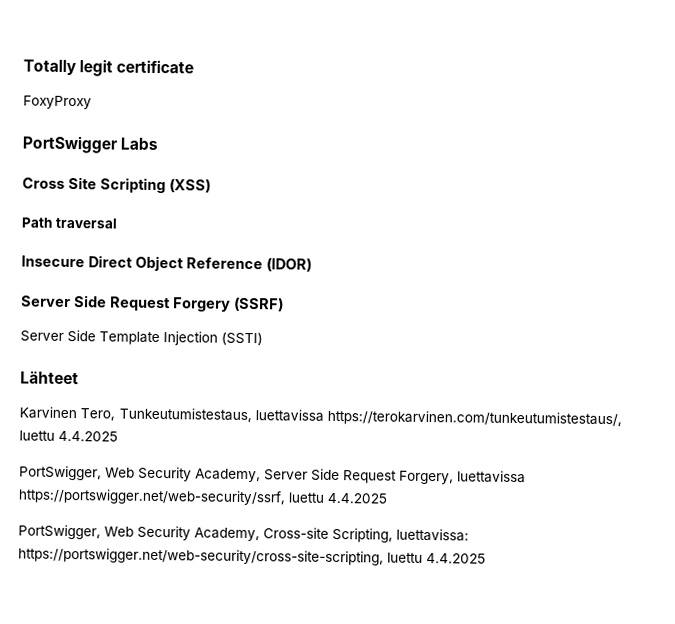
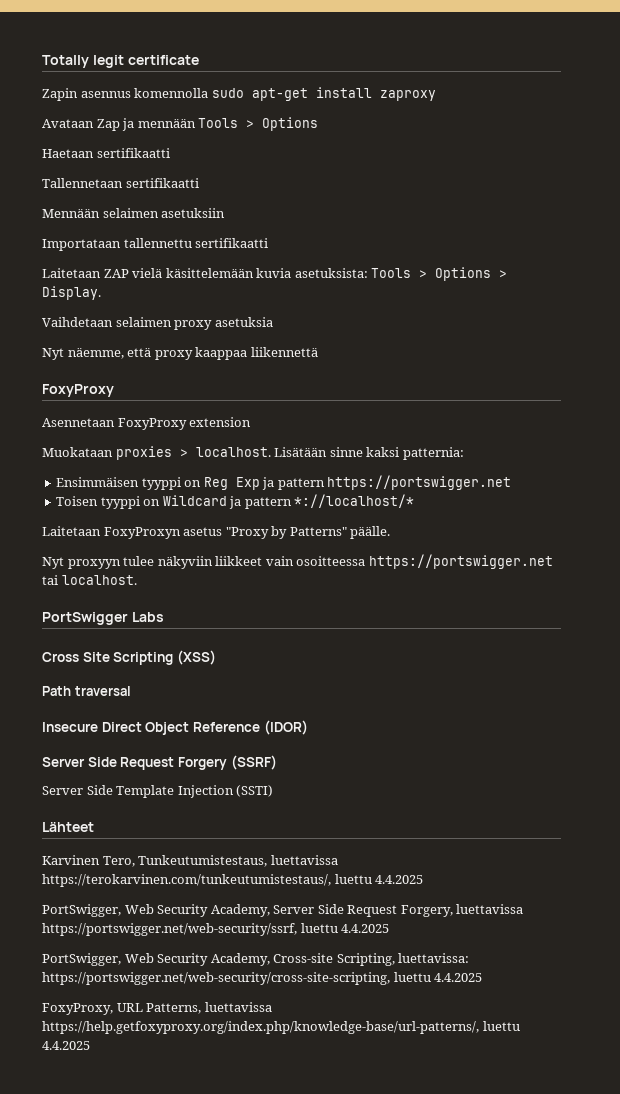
[23,95,92,110] FoxyProxy -> [42,87,436,101] [42,117,319,131] [42,148,170,158] [42,178,199,188] [42,208,226,218] [42,238,269,251] [42,267,508,281] [42,286,101,300] [42,317,273,330] [42,347,318,360] [42,384,114,397] [42,417,252,430] [42,446,464,460] [56,475,512,490] [56,494,415,509] [42,526,391,539] [42,554,553,569] [42,575,137,585] Zapin asennus komennolla sudo apt-get install zaproxy // Avataan Zap ja mennään Tools > Options // Haetaan sertifikaatti // Tallennetaan sertifikaatti // Mennään selaimen asetuksiin // Importataan tallennettu sertifikaatti // Laitetaan ZAP vielä käsittelemään kuvia asetuksista: Tools > Options > Display. // Vaihdetaan selaimen proxy asetuksia // Nyt näemme, että proxy kaappaa liikennettä // FoxyProxy // Asennetaan FoxyProxy extension // Muokataan proxies > localhost. Lisätään sinne kaksi patternia: // Ensimmäisen tyyppi on Reg Exp ja pattern https://portswigger.net // Toisen tyyppi on Wildcard ja pattern *://localhost/* // Laitetaan FoxyProxyn asetus "Proxy by Patterns" päälle. // Nyt proxyyn tulee näkyviin liikkeet vain osoitteessa https://portswigger.net tai localhost.
(486, 558) none -> [42,1002,272,1015] [42,1021,520,1034] [42,1041,90,1050] // FoxyProxy, URL Patterns, luettavissa https://help.getfoxyproxy.org/index.php/knowledge-base/url-patterns/, luettu 4.4.2025

